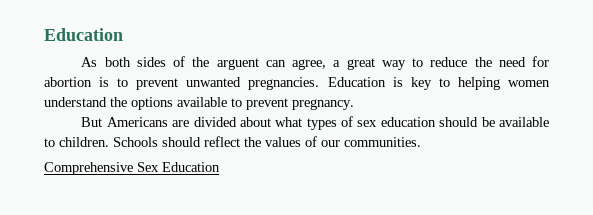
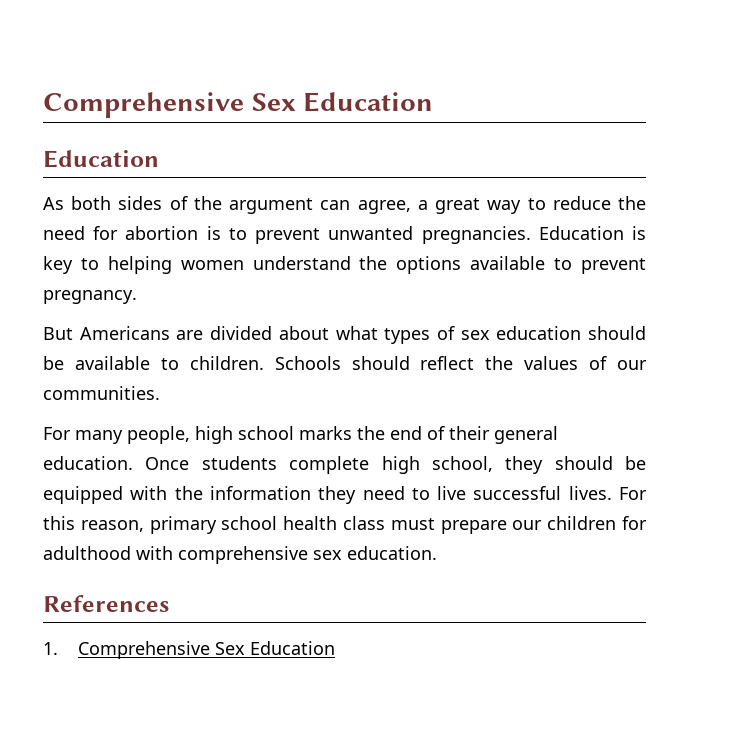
(44, 34) none -> [43,92,434,118] Comprehensive Sex Education //
[216,58,259,70] arguent -> [229,198,314,214] argument
(421, 142) none -> [43,426,558,444] [43,456,646,474] [43,486,647,504] [43,516,647,534] [43,546,437,564] [43,595,169,612] [43,642,58,655] For many people, high school marks the end of their general education. Once students complete high school, they should be equipped with the information they need to live successful lives. For this reason, primary school health class must prepare our children for adulthood with comprehensive sex education. // References // 1.

